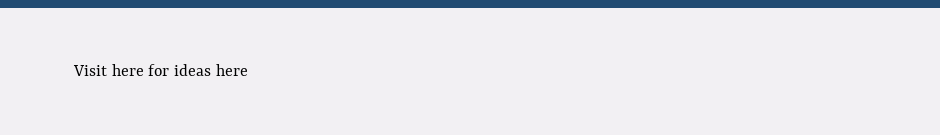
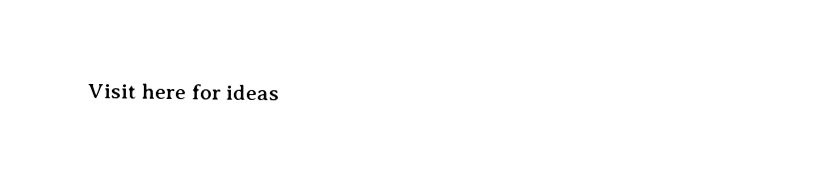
[215,64,248,76] here -> (280, 92) none

